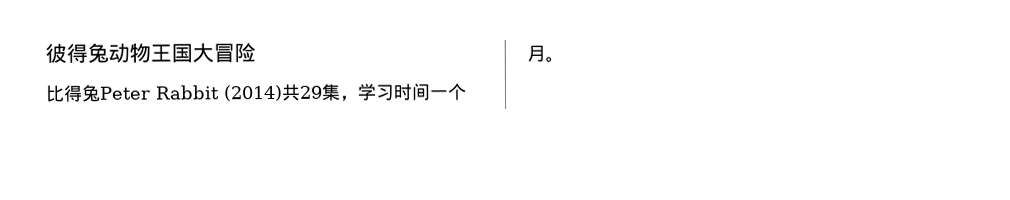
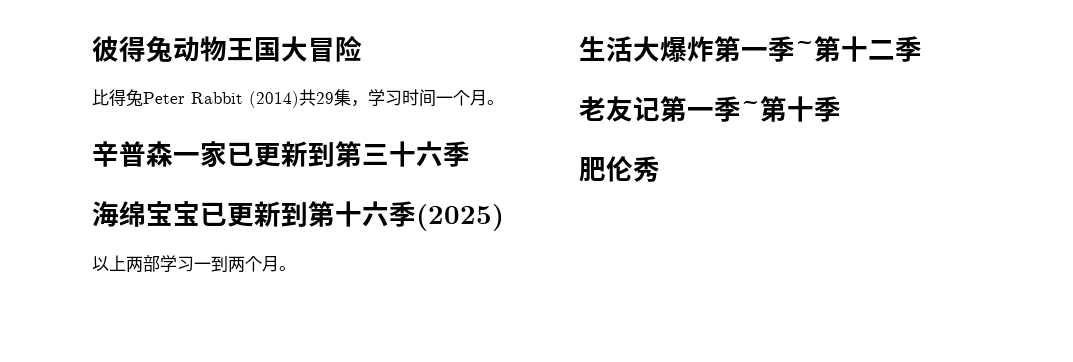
(564, 59) none -> [92,141,470,167] [92,201,504,231] [92,255,296,272] [579,36,922,62] [579,96,841,122] [579,156,660,182] // 辛普森一家已更新到第三十六季 // 海绵宝宝已更新到第十六季(2025) // 以上两部学习一到两个月。 // 生活大爆炸第一季~第十二季 // 老友记第一季~第十季 // 肥伦秀

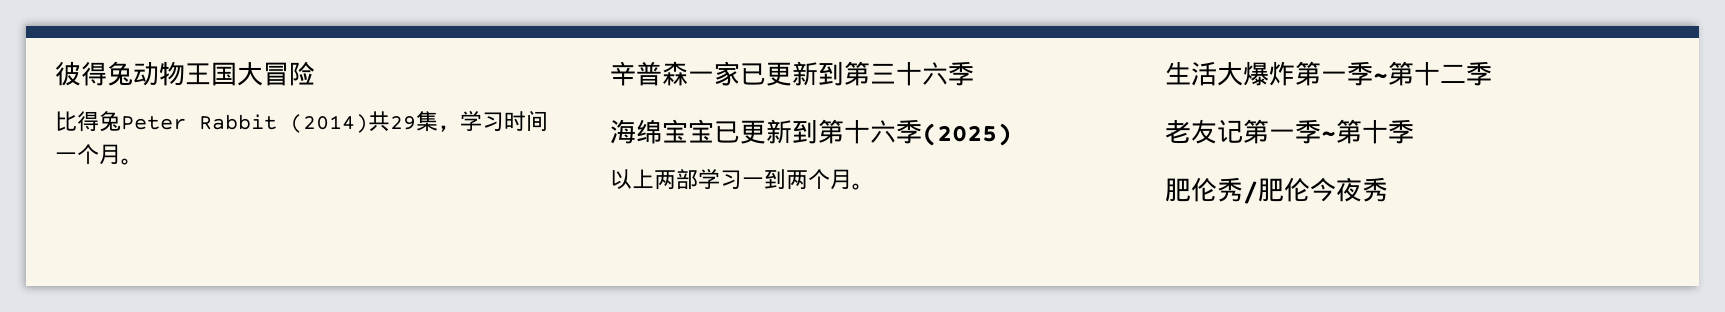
(660, 169) none -> [1243,177,1388,204] /肥伦今夜秀

